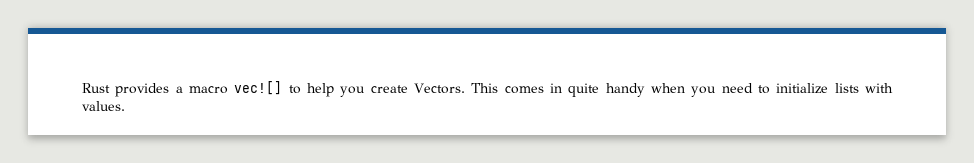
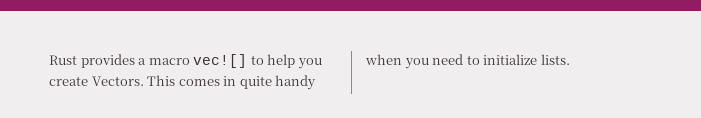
[834,83,894,93] [82,101,125,111] lists with values. -> [540,54,570,65] lists.

